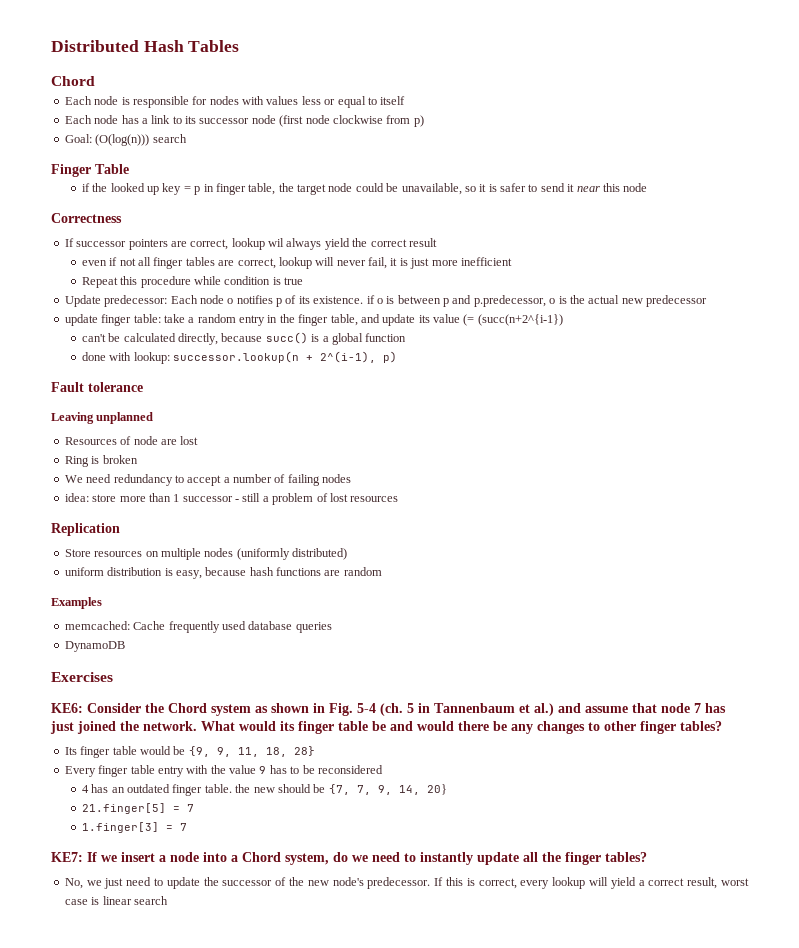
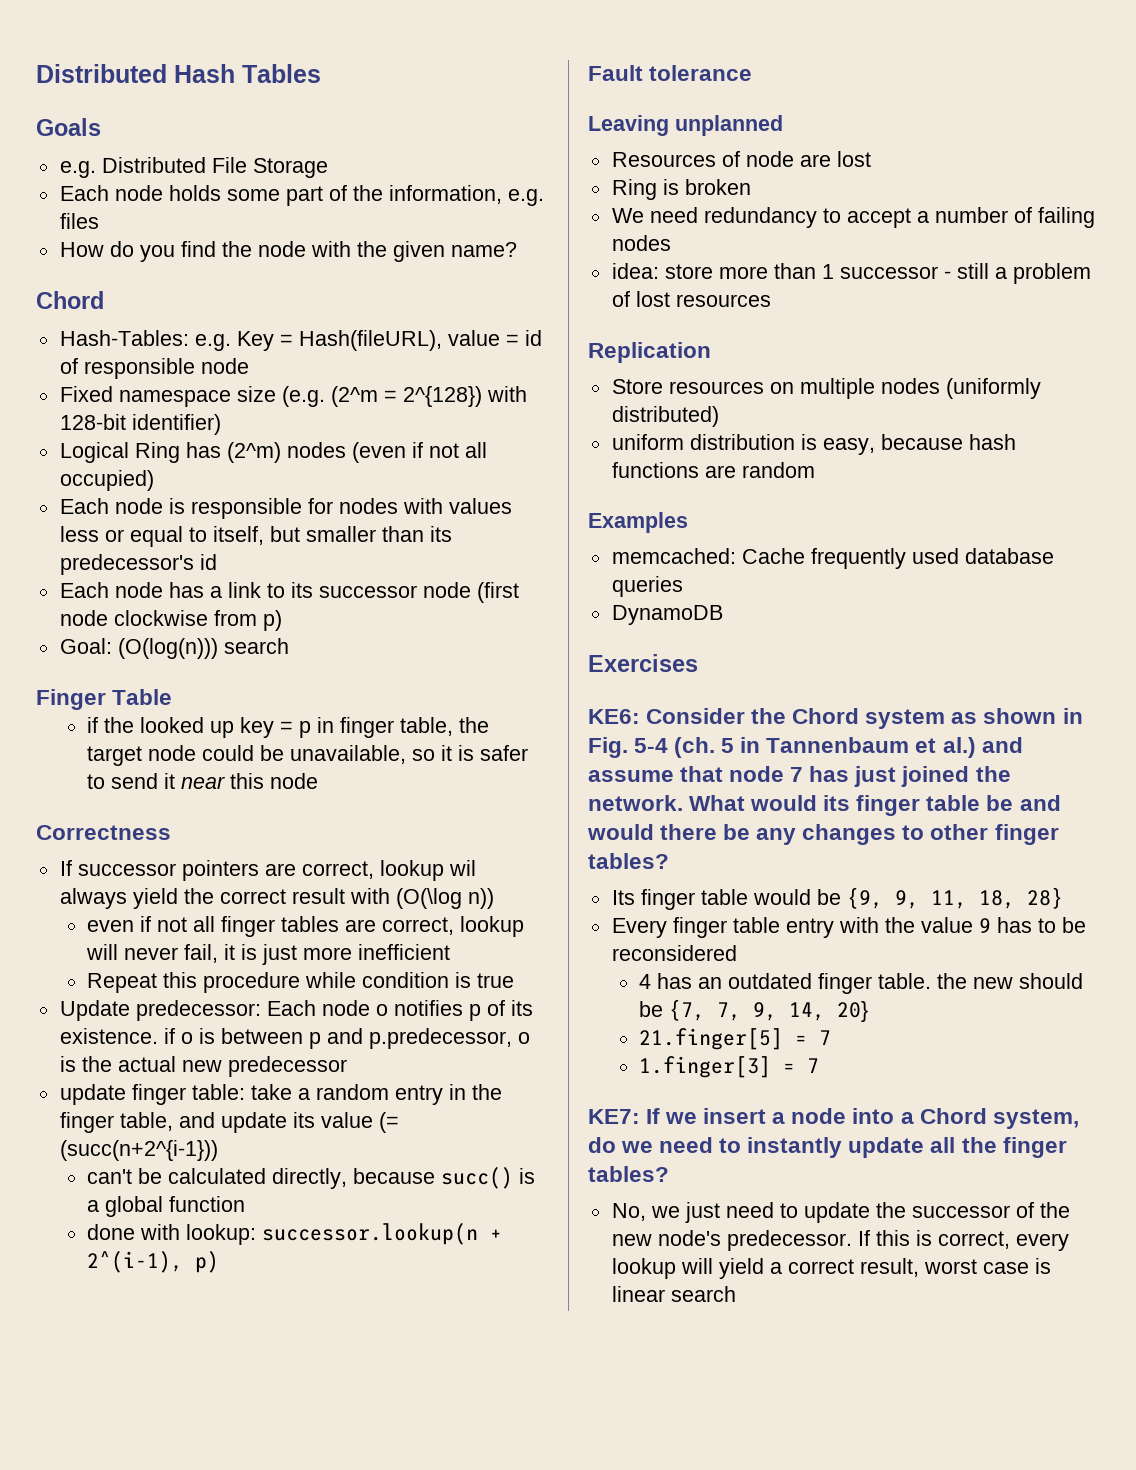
[51,76,95,86] Chord -> [36,118,101,136] [59,157,328,178] [59,185,544,206] [59,213,99,229] [59,241,517,262] [36,291,104,309] [59,330,542,351] [59,358,249,379] [59,386,527,407] [59,414,221,435] [59,442,487,463] [59,470,154,491] Goals // e.g. Distributed File Storage // Each node holds some part of the information, e.g. files // How do you find the node with the given name? // Chord // Hash-Tables: e.g. Key = Hash(fileURL), value = id of responsible node // Fixed namespace size (e.g. (2^m = 2^{128}) with 128-bit identifier) // Logical Ring has (2^m) nodes (even if not all occupied)
[380,96,406,105] itself -> [212,526,452,545] [59,554,217,575] itself, but smaller than its predecessor's id
(437, 242) none -> [349,888,494,909] with (O(\log n))
[477,314,563,326] (succ(n+2^{i-1}) -> [59,1140,218,1161] (succ(n+2^{i-1}))

